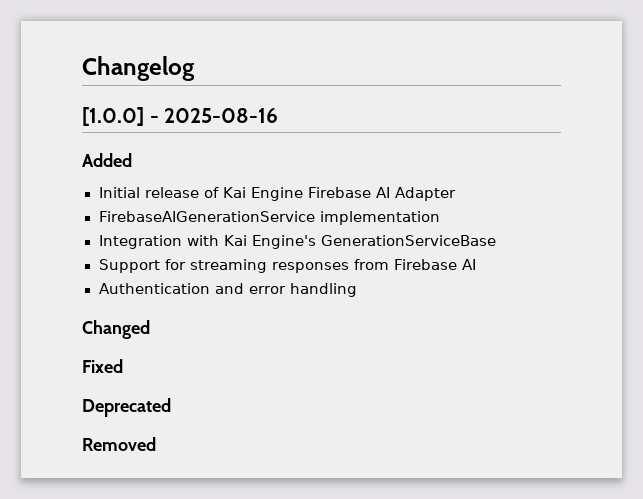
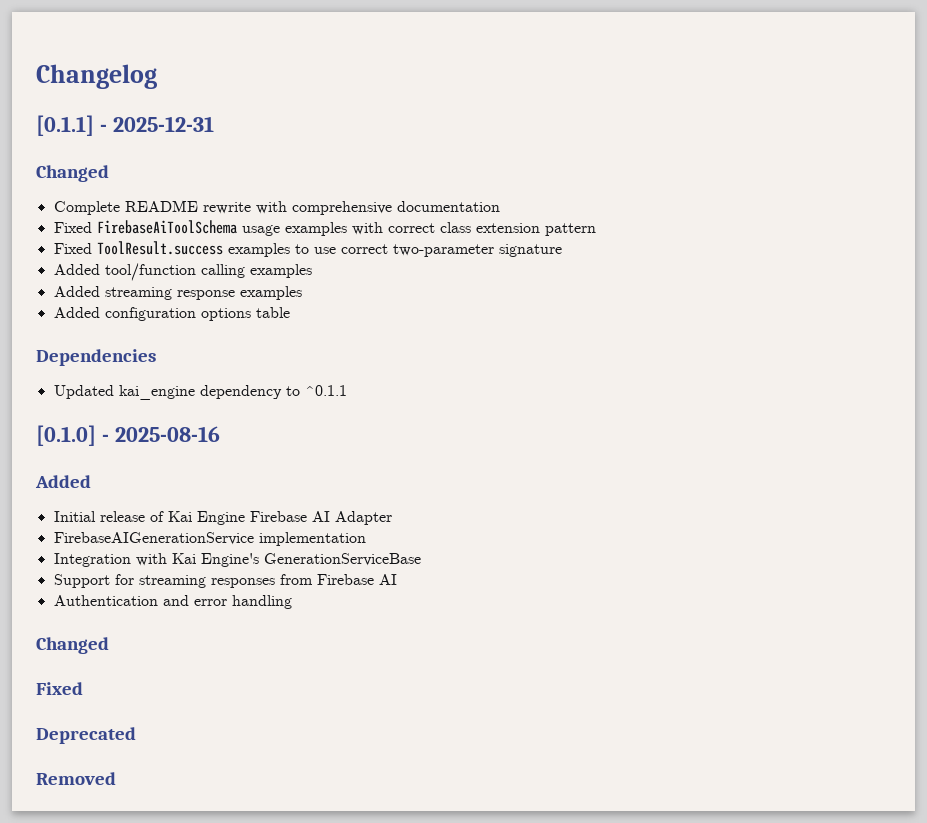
[82,107,144,126] [1.0.0] -> [36,115,214,136] [36,165,109,182] [53,200,500,215] [53,220,596,236] [53,241,562,257] [53,263,312,281] [53,286,302,300] [53,307,290,321] [36,349,156,366] [53,385,347,400] [36,425,96,446] [0.1.1] - 2025-12-31 // Changed // Complete README rewrite with comprehensive documentation // Fixed FirebaseAiToolSchema usage examples with correct class extension pattern // Fixed ToolResult.success examples to use correct two-parameter signature // Added tool/function calling examples // Added streaming response examples // Added configuration options table // Dependencies // Updated kai_engine dependency to ^0.1.1 // [0.1.0]

